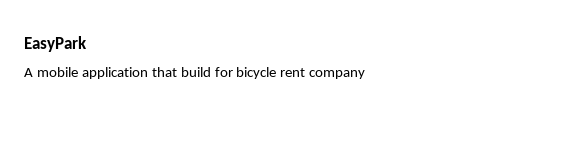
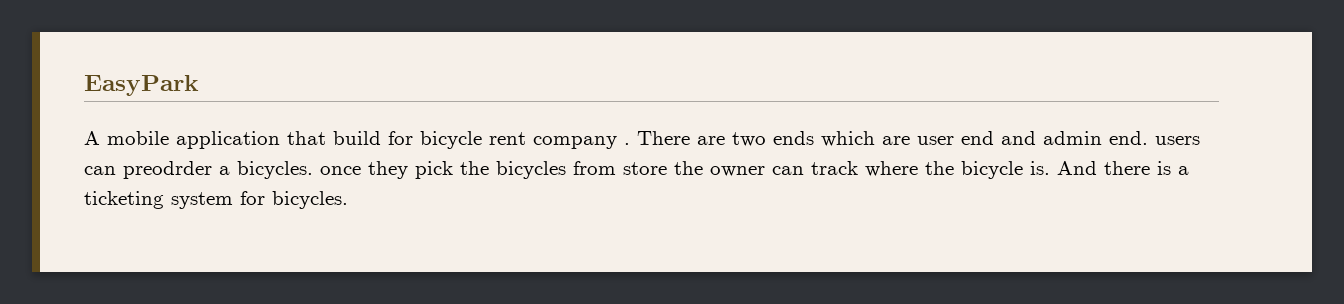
(366, 74) none -> [624,131,1200,147] [84,161,1189,179] [84,191,348,209] . There are two ends which are user end and admin end. users can preodrder a bicycles. once they pick the bicycles from store the owner can track where the bicycle is. And there is a ticketing system for bicycles.

